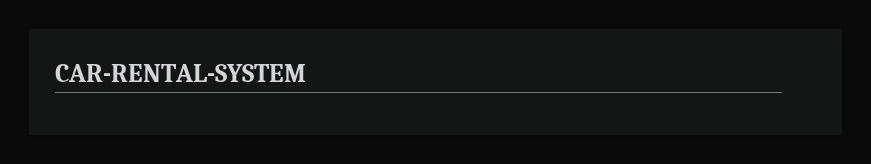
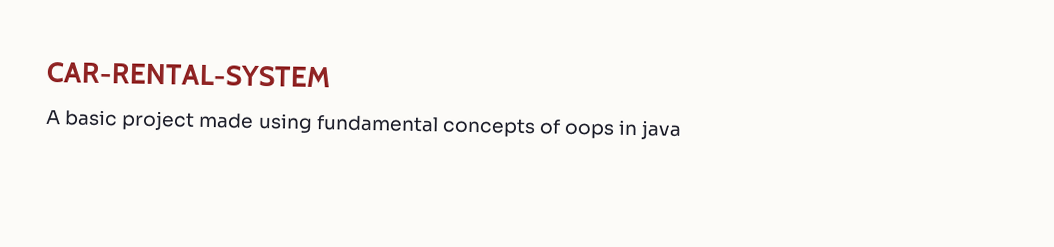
(306, 73) none -> [45,109,683,140] // A basic project made using fundamental concepts of oops in java

